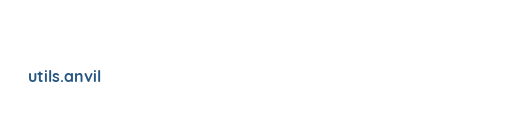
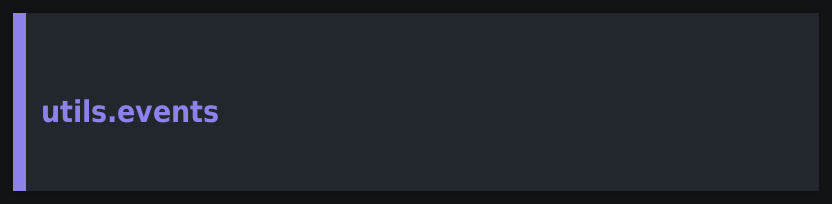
[28,70,101,82] utils.anvil -> [41,99,219,123] utils.events

